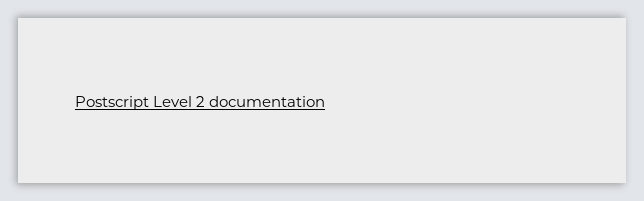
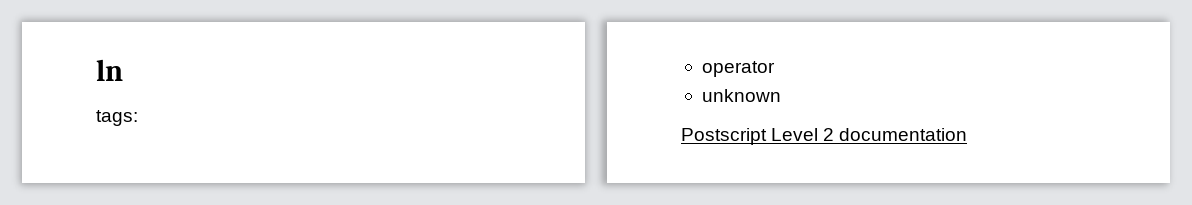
(75, 103) none -> [96,59,123,81] [96,110,138,126] [701,61,775,77] [701,89,781,102] ln // tags: // operator // unknown //

